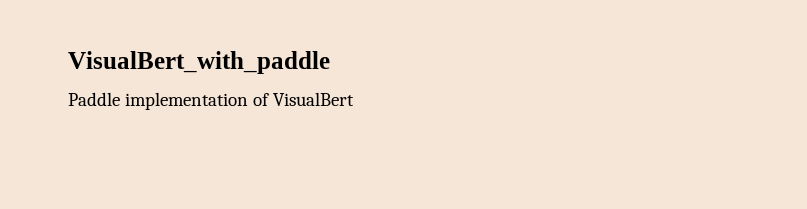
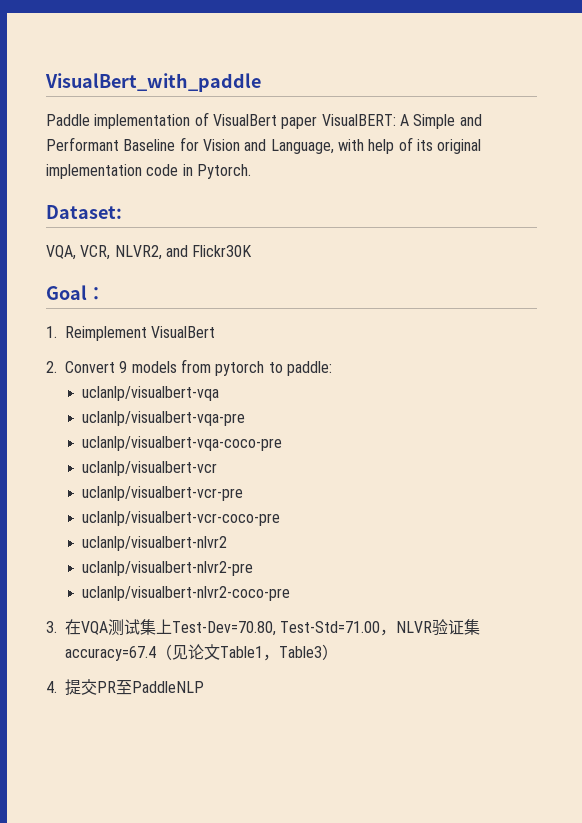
(355, 99) none -> [281,114,482,129] [46,137,482,154] [46,164,251,179] [46,205,122,219] [46,245,253,260] [46,285,105,300] [46,326,216,341] [46,359,332,376] [82,386,220,401] [82,411,246,426] [82,436,283,451] [82,461,218,476] [82,486,244,501] [82,511,281,526] [82,536,228,551] [82,561,254,576] [82,586,291,601] [46,619,481,636] [65,644,338,661] [46,679,204,696] paper VisualBERT: A Simple and Performant Baseline for Vision and Language, with help of its original implementation code in Pytorch. // Dataset: // VQA, VCR, NLVR2, and Flickr30K // Goal： // 1. Reimplement VisualBert // 2. Convert 9 models from pytorch to paddle: // uclanlp/visualbert-vqa // uclanlp/visualbert-vqa-pre // uclanlp/visualbert-vqa-coco-pre // uclanlp/visualbert-vcr // uclanlp/visualbert-vcr-pre // uclanlp/visualbert-vcr-coco-pre // uclanlp/visualbert-nlvr2 // uclanlp/visualbert-nlvr2-pre // uclanlp/visualbert-nlvr2-coco-pre // 3.在VQA测试集上Test-Dev=70.80, Test-Std=71.00，NLVR验证集accuracy=67.4（见论文Table1，Table3） // 4.提交PR至PaddleNLP

